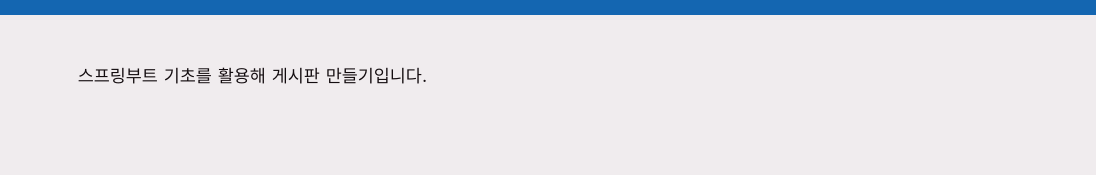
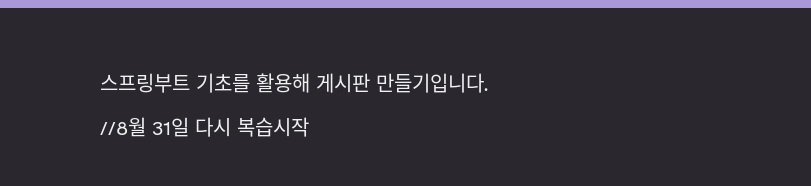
(427, 75) none -> [100,117,309,137] // //8월 31일 다시 복습시작

